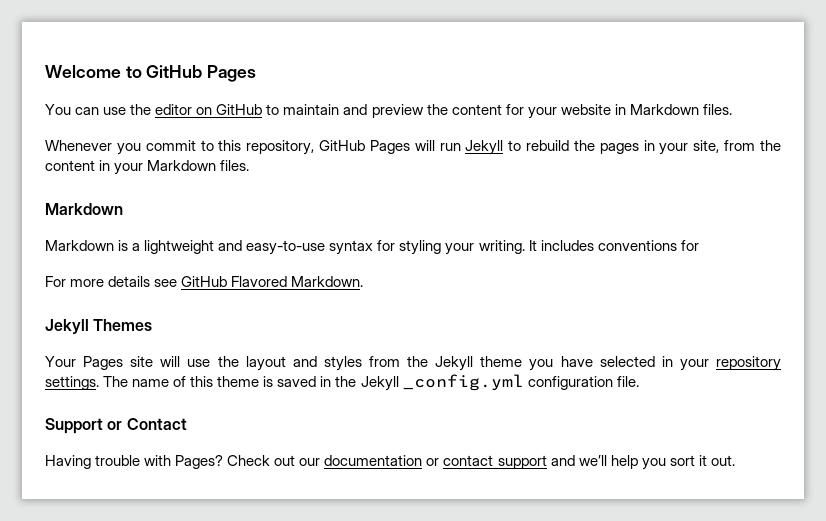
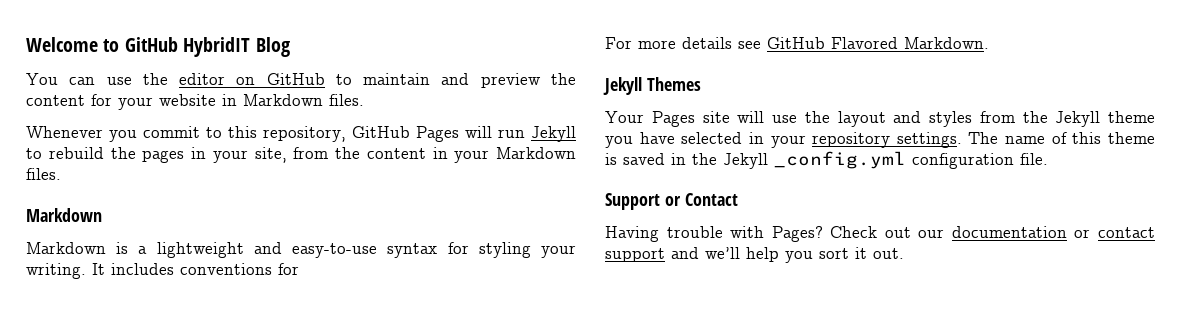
[207,65,257,82] Pages -> [183,37,290,57] HybridIT Blog

